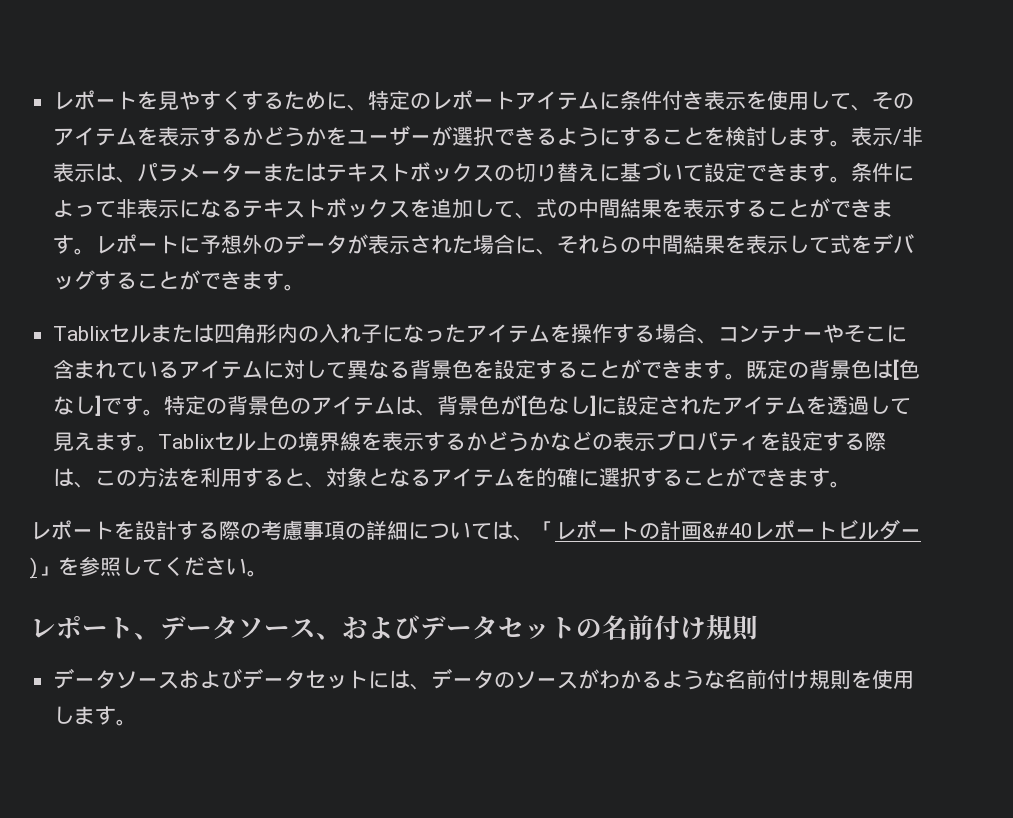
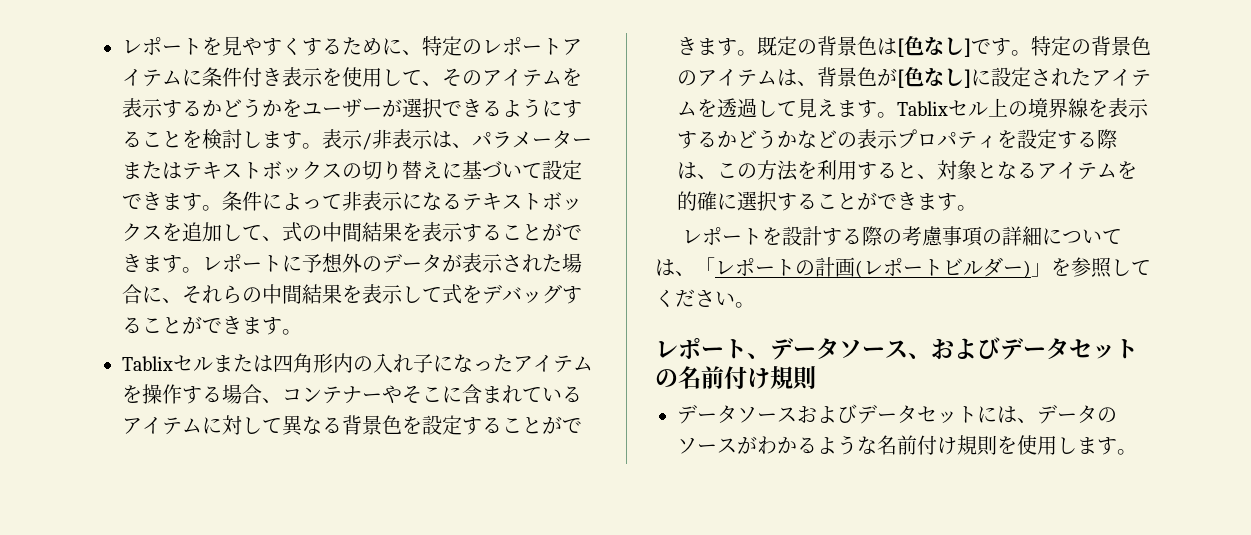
[702,523,753,538] &#40 -> [855,260,863,278] (

